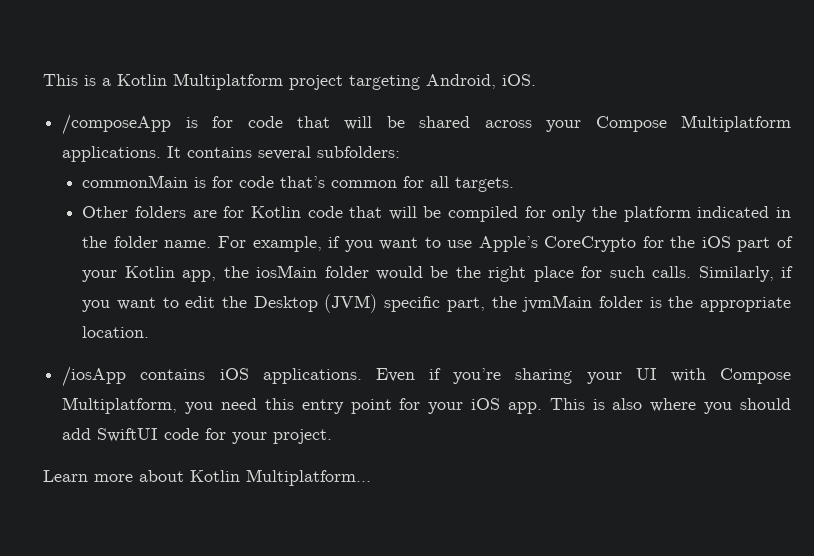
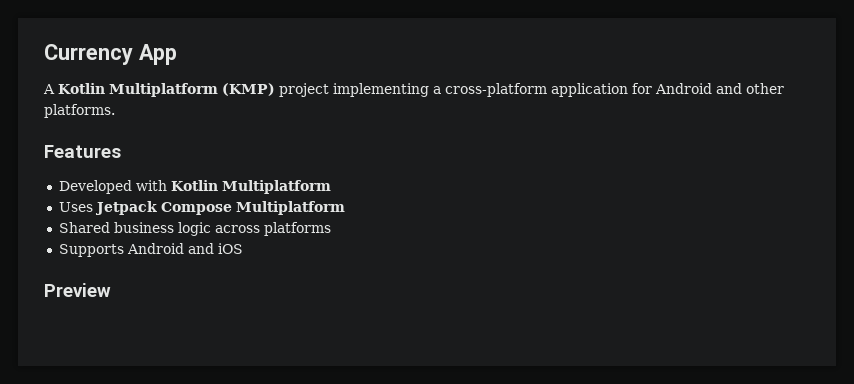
[43,73,536,90] [62,114,791,135] [62,146,401,162] [82,175,515,192] [82,206,791,222] [82,236,793,252] [82,265,793,282] [82,294,791,313] [82,326,150,338] [62,366,791,387] [62,397,792,414] [62,428,333,444] [43,469,371,486] This is a Kotlin Multiplatform project targeting Android, iOS. // /composeApp is for code that will be shared across your Compose Multiplatform applications. It contains several subfolders: // commonMain is for code that’s common for all targets. // Other folders are for Kotlin code that will be compiled for only the platform indicated in the folder name. For example, if you want to use Apple’s CoreCrypto for the iOS part of your Kotlin app, the iosMain folder would be the right place for such calls. Similarly, if you want to edit the Desktop (JVM) specific part, the jvmMain folder is the appropriate location. // /iosApp contains iOS applications. Even if you’re sharing your UI with Compose Multiplatform, you need this entry point for your iOS app. This is also where you should add SwiftUI code for your project. // Learn more about Kotlin Multiplatform… -> [44,44,177,65] [43,83,784,97] [44,104,115,118] [44,145,121,158] [58,180,331,194] [58,201,345,215] [58,222,331,236] [58,243,243,257] [44,283,111,297] Currency App // A Kotlin Multiplatform (KMP) project implementing a cross-platform application for Android and other platforms. // Features // Developed with Kotlin Multiplatform // Uses Jetpack Compose Multiplatform // Shared business logic across platforms // Supports Android and iOS // Preview

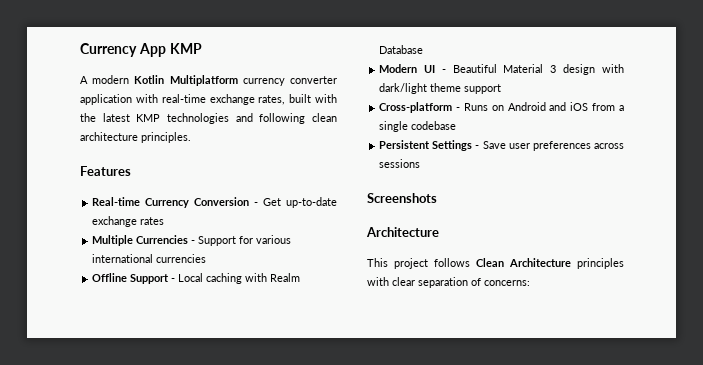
(177, 54) none -> [169,43,202,54] KMP
[58,83,784,97] [44,104,115,118] [44,145,121,158] [58,180,331,194] [58,201,345,215] [58,222,331,236] [58,243,243,257] [44,283,111,297] Kotlin Multiplatform (KMP) project implementing a cross-platform application for Android and other platforms. // Features // Developed with Kotlin Multiplatform // Uses Jetpack Compose Multiplatform // Shared business logic across platforms // Supports Android and iOS // Preview -> [92,75,337,86] [80,94,337,105] [80,113,337,124] [80,132,191,143] [80,166,131,176] [92,197,337,208] [92,216,165,227] [92,235,292,246] [92,254,207,263] [92,273,301,284] [379,45,424,54] [379,64,624,75] [379,83,502,94] [379,102,624,113] [379,121,457,132] [379,140,624,151] [379,159,421,168] [367,193,437,203] [366,227,439,237] [367,258,624,269] [367,277,530,288] modern Kotlin Multiplatform currency converter application with real-time exchange rates, built with the latest KMP technologies and following clean architecture principles. // Features // Real-time Currency Conversion - Get up-to-date exchange rates // Multiple Currencies - Support for various international currencies // Offline Support - Local caching with Realm Database // Modern UI - Beautiful Material 3 design with dark/light theme support // Cross-platform - Runs on Android and iOS from a single codebase // Persistent Settings - Save user preferences across sessions // Screenshots // Architecture // This project follows Clean Architecture principles with clear separation of concerns:

